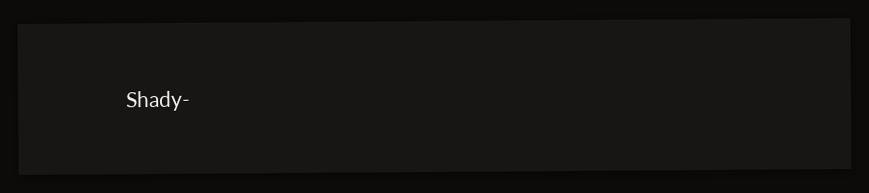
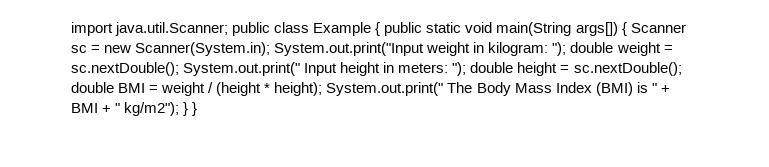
[125,90,191,112] Shady- -> [71,22,686,36] [71,42,673,56] [71,62,682,76] [71,82,670,96] [71,102,198,116] import java.util.Scanner; public class Example { public static void main(String args[]) { Scanner sc = new Scanner(System.in); System.out.print("Input weight in kilogram: "); double weight = sc.nextDouble(); System.out.print(" Input height in meters: "); double height = sc.nextDouble(); double BMI = weight / (height * height); System.out.print(" The Body Mass Index (BMI) is " + BMI + " kg/m2"); } }

